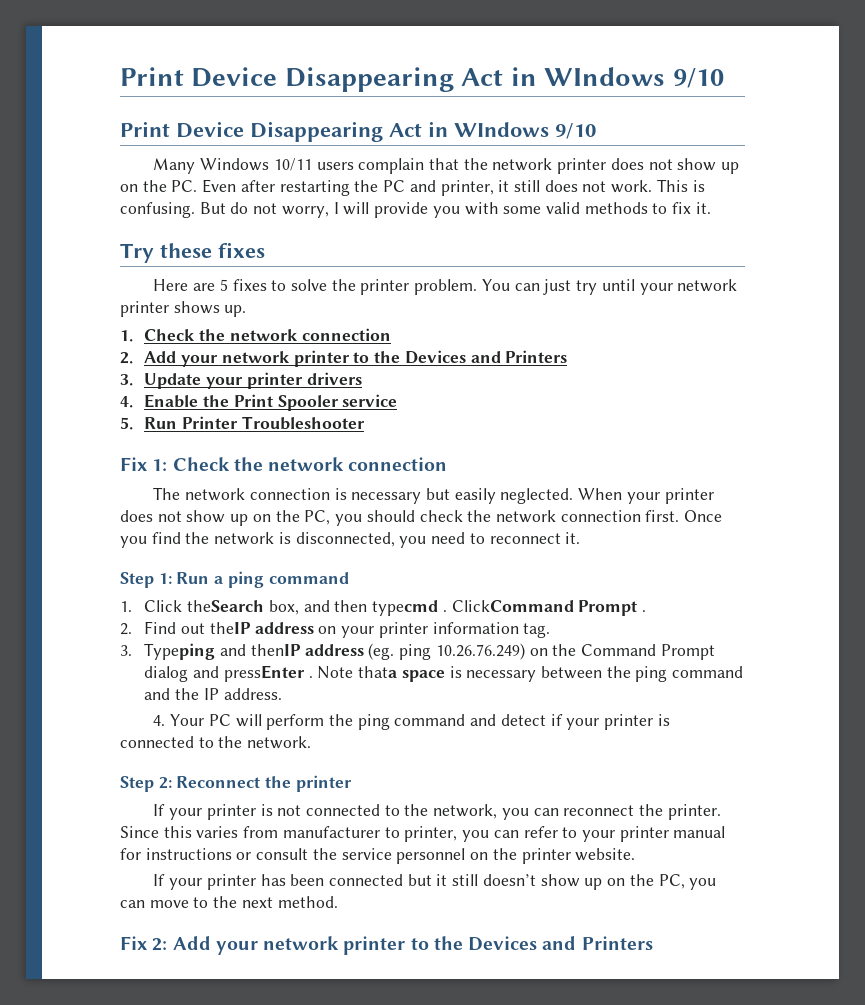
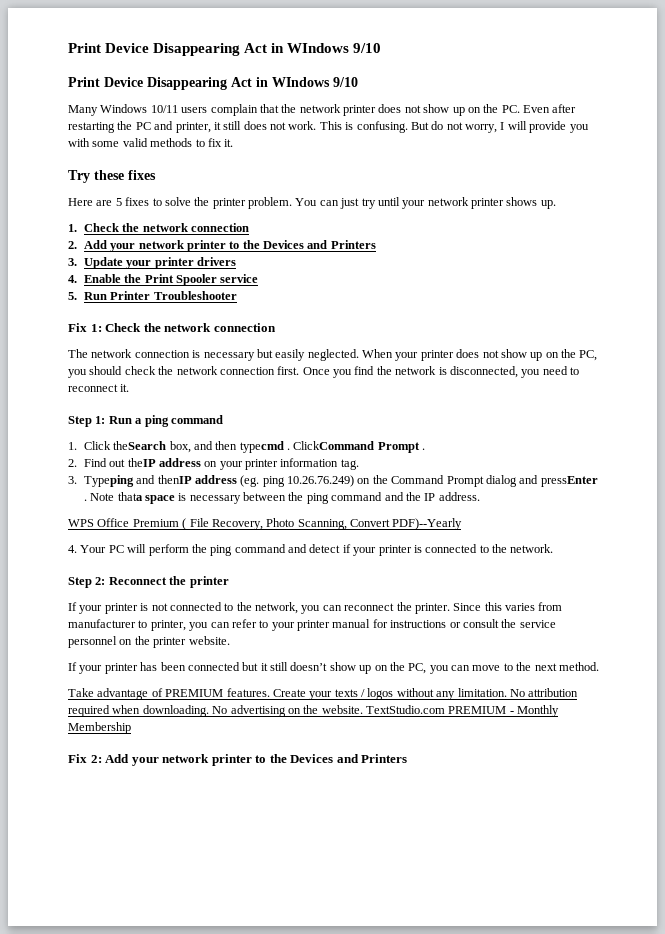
(282, 694) none -> [68,518,463,530] // WPS Office Premium ( File Recovery, Photo Scanning, Convert PDF)--Yearly
(338, 902) none -> [68,688,579,700] [68,705,560,717] [68,722,131,734] // Take advantage of PREMIUM features. Create your texts / logos without any limitation. No attribution required when downloading. No advertising on the website. TextStudio.com PREMIUM - Monthly Membership

